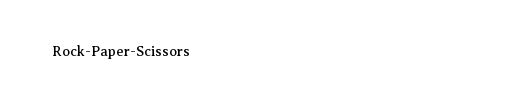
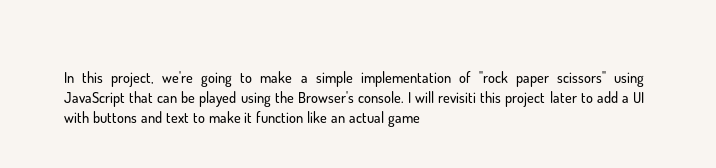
[52,45,190,59] Rock-Paper-Scissors -> [64,71,644,87] [64,91,644,107] [64,111,421,127] In this project, we're going to make a simple implementation of "rock paper scissors" using JavaScript that can be played using the Browser's console. I will revisiti this project later to add a UI with buttons and text to make it function like an actual game

